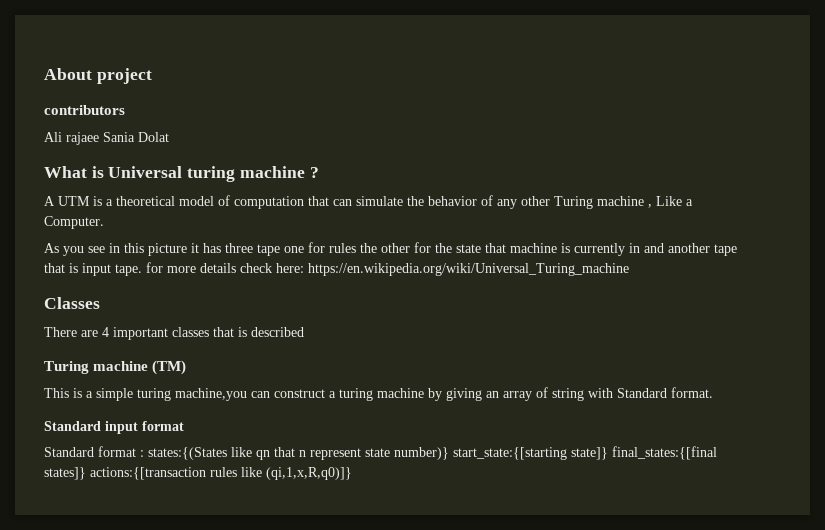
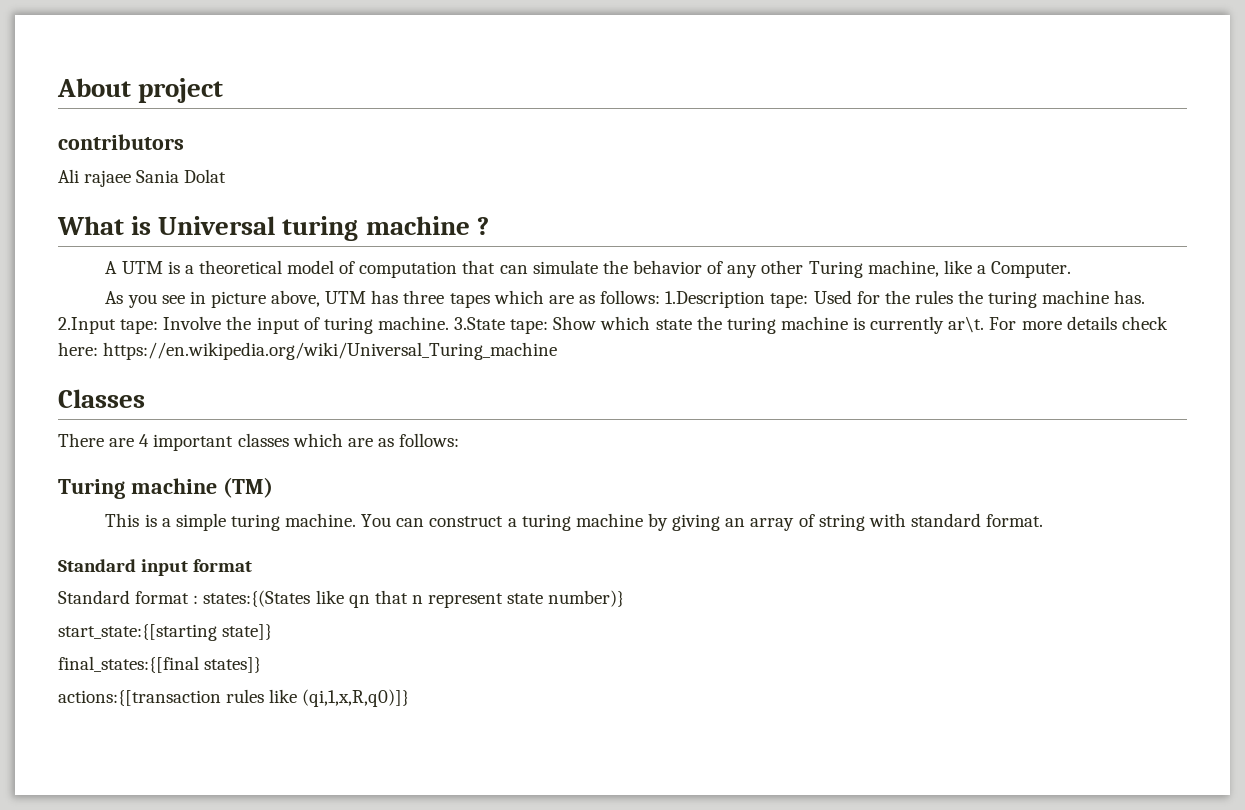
[597,196,682,208] machine , Like -> [867,260,972,277] machine, like
[124,242,737,256] [44,262,163,276] this picture it has three tape one for rules the other for the state that machine is currently in and another tape that is input tape. for -> [210,290,1146,308] [58,316,1017,334] picture above, UTM has three tapes which are as follows: 1.Description tape: Used for the rules the turing machine has. 2.Input tape: Involve the input of turing machine. 3.State tape: Show which state the turing machine is currently ar\t. For
[213,327,304,337] that is described -> [292,433,460,447] which are as follows:
[175,388,247,401] machine,you -> [285,513,392,527] machine. You
[617,388,667,398] Standard -> [910,513,981,527] standard
(449, 453) none -> (625, 598) //
(608, 453) none -> (273, 632) //
(86, 473) none -> (262, 665) //

